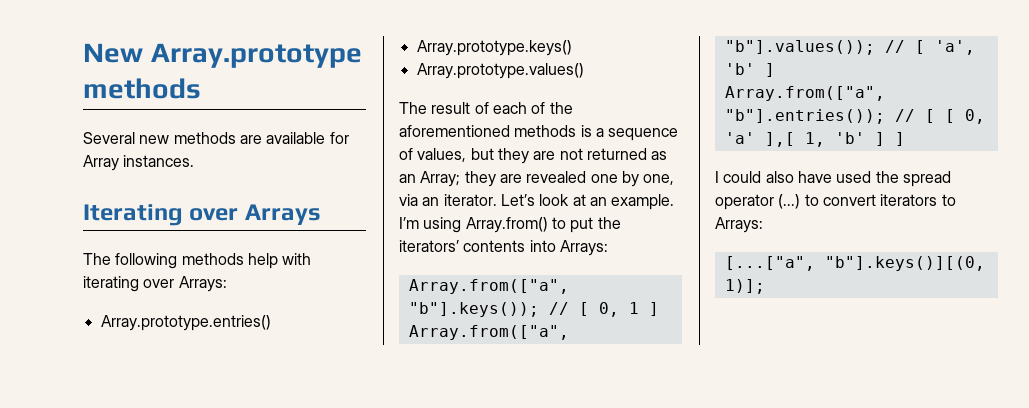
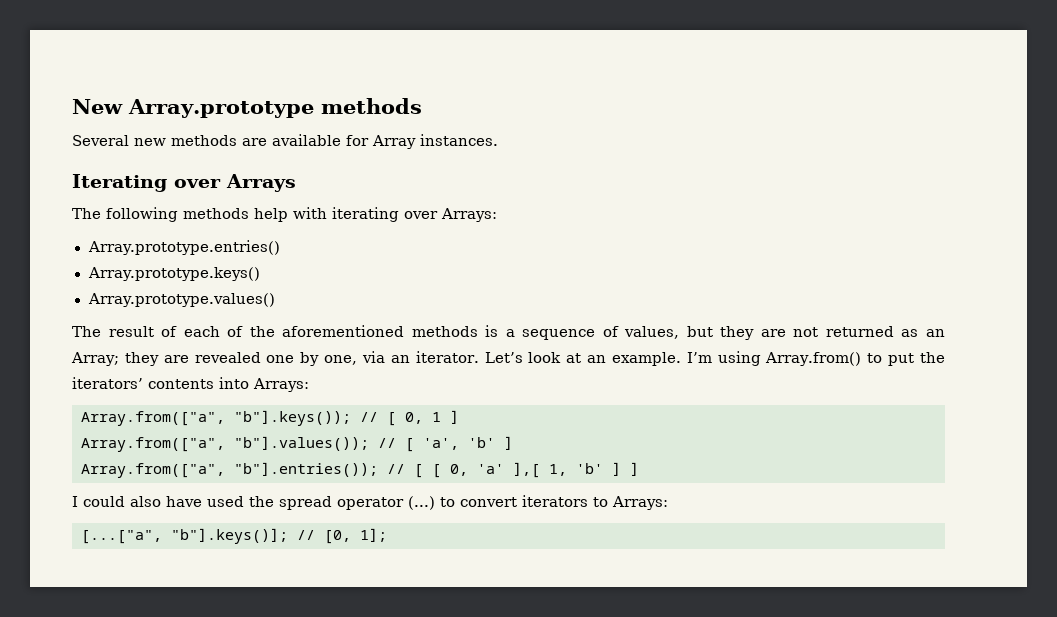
[824,256,985,271] [724,279,765,294] "b"].keys()][(0, 1)]; -> [171,528,387,544] "b"].keys()]; // [0, 1];

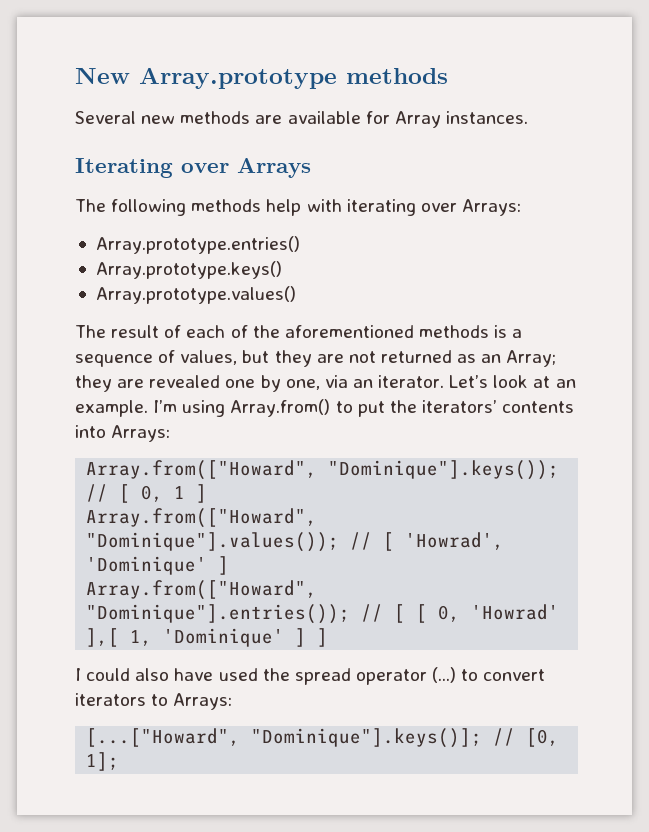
[81,410,351,426] Array.from(["a", "b"].keys()); -> [86,460,560,480] Array.from(["Howard", "Dominique"].keys());
[81,436,513,452] [81,462,378,478] Array.from(["a", "b"].values()); // [ 'a', 'b' ] // Array.from(["a", "b"].entries()); -> [86,508,318,528] [86,532,505,552] [86,556,230,575] [86,580,318,600] [86,604,351,624] Array.from(["Howard", "Dominique"].values()); // [ 'Howrad', 'Dominique' ] // Array.from(["Howard", "Dominique"].entries());
[477,464,504,474] 'a' -> [471,604,560,620] 'Howrad'
[576,463,603,474] 'b' -> [163,628,285,647] 'Dominique'
[81,528,288,544] [...["a", "b"].keys()]; -> [86,728,483,748] [...["Howard", "Dominique"].keys()];

